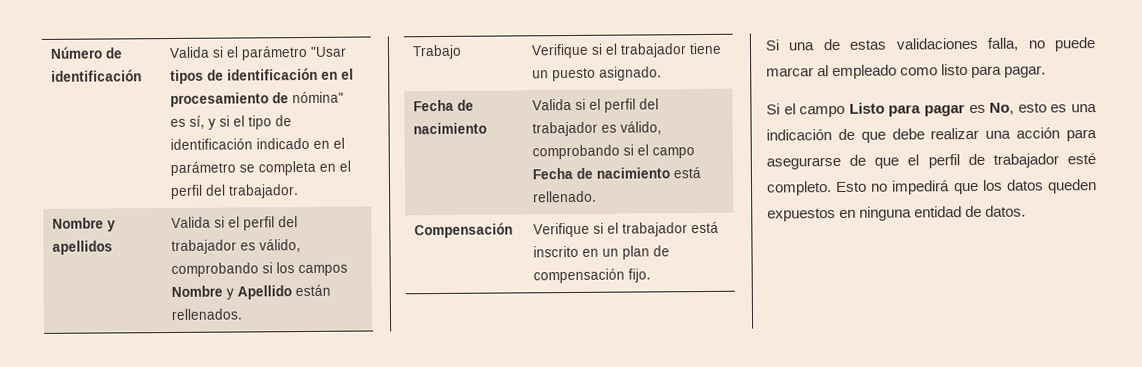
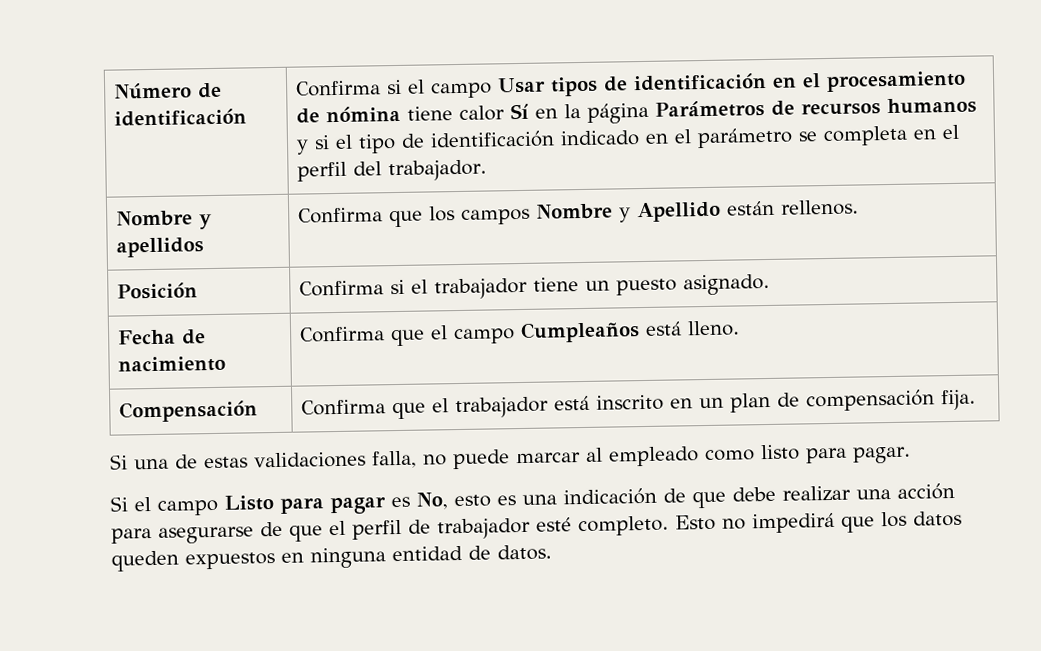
[169,45,348,61] Valida si el parámetro "Usar -> [296,77,547,99] Confirma si el campo Usar
[292,91,345,104] [170,115,206,129] nómina" es sí, -> [326,97,978,124] nómina tiene calor Sí en la página Parámetros de recursos humanos
[171,216,299,231] [171,239,302,255] [171,262,274,277] Valida si el perfil del trabajador es válido, comprobando si -> [298,207,424,228] Confirma que
[171,308,244,320] [412,44,463,60] [531,43,590,59] rellenados. // Trabajo | Verifique -> [781,199,860,216] [117,282,199,300] [299,280,385,297] rellenos. // Posición | Confirma
[532,98,660,113] [532,121,663,137] [532,144,696,160] [532,167,702,180] [533,190,598,203] Valida si el perfil del trabajador es válido, comprobando si el campo Fecha de nacimiento está rellenado. -> [300,320,741,347] Confirma que el campo Cumpleaños está lleno.
[533,222,605,238] Verifique si -> [301,399,427,420] Confirma que
[628,268,652,283] fijo. -> [941,389,977,411] fija.

